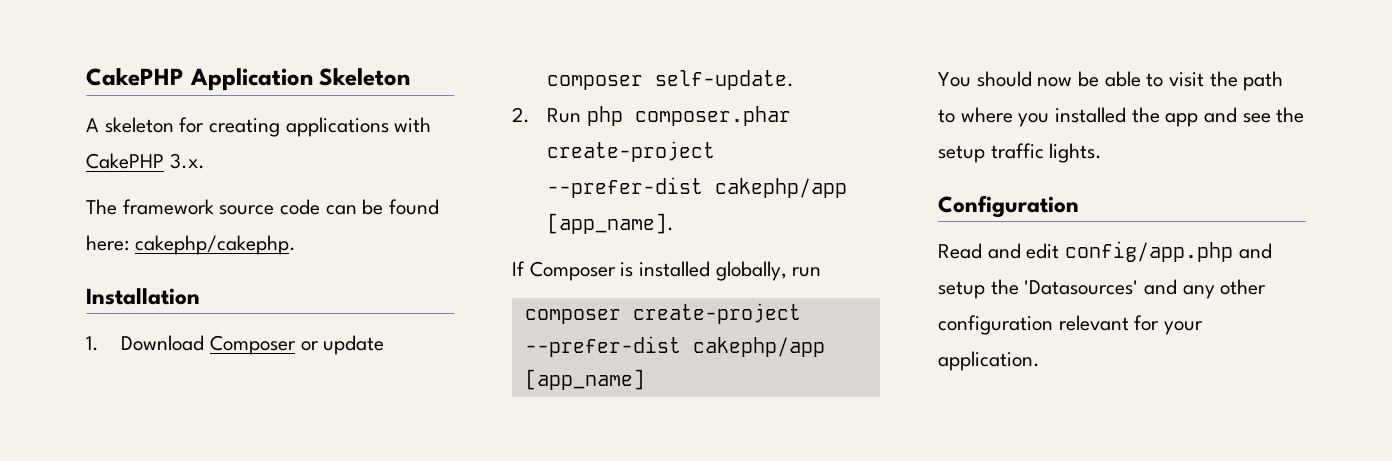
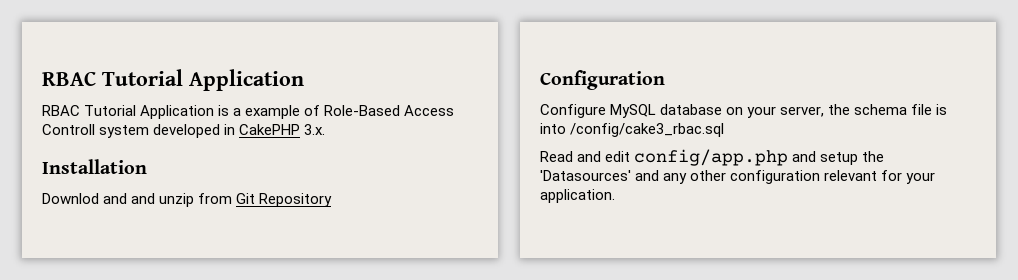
[86,68,411,91] [86,117,432,137] [86,153,205,169] [86,199,440,215] [86,235,296,255] [86,288,200,305] [86,335,385,355] [547,70,795,90] [512,106,792,126] [547,141,716,162] [547,177,848,198] [547,213,675,234] [512,261,822,281] [524,303,801,324] [524,336,825,357] [524,369,645,390] [938,71,1284,91] [938,107,1305,127] [938,143,1103,163] [938,195,1079,218] CakePHP Application Skeleton // A skeleton for creating applications with CakePHP 3.x. // The framework source code can be found here: cakephp/cakephp. // Installation // 1. Download Composer or update composer self-update. // 2. Run php composer.phar create-project --prefer-dist cakephp/app [app_name]. // If Composer is installed globally, run // composer create-project --prefer-dist cakephp/app [app_name] // You should now be able to visit the path to where you installed the app and see the setup traffic lights. // Configuration -> [42,69,304,91] [42,105,455,119] [42,124,326,138] [42,159,147,174] [42,193,333,207] [540,70,665,90] [540,104,948,118] [540,123,725,137] RBAC Tutorial Application // RBAC Tutorial Application is a example of Role-Based Access Controll system developed in CakePHP 3.x. // Installation // Downlod and and unzip from Git Repository // Configuration // Configure MySQL database on your server, the schema file is into /config/cake3_rbac.sql

